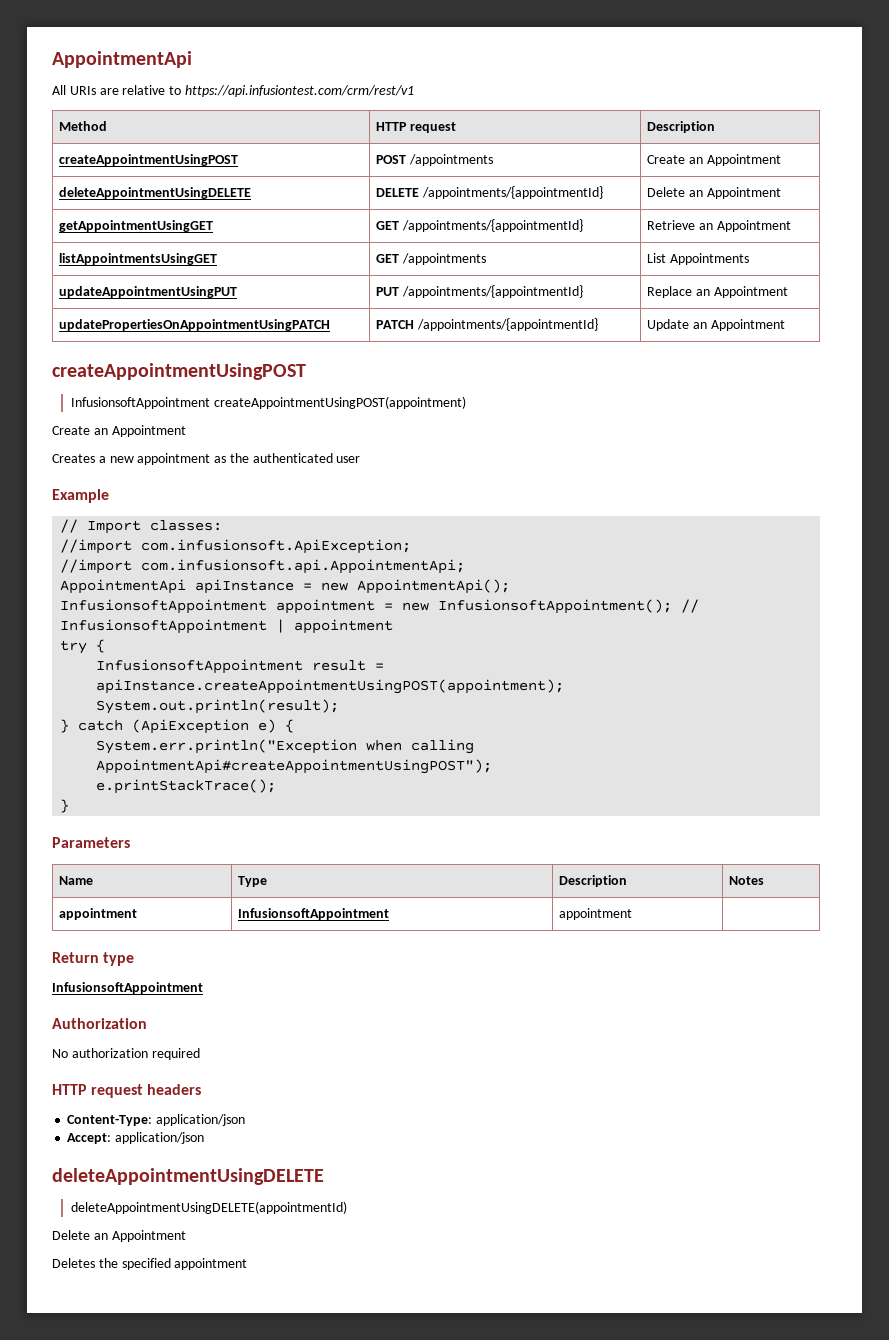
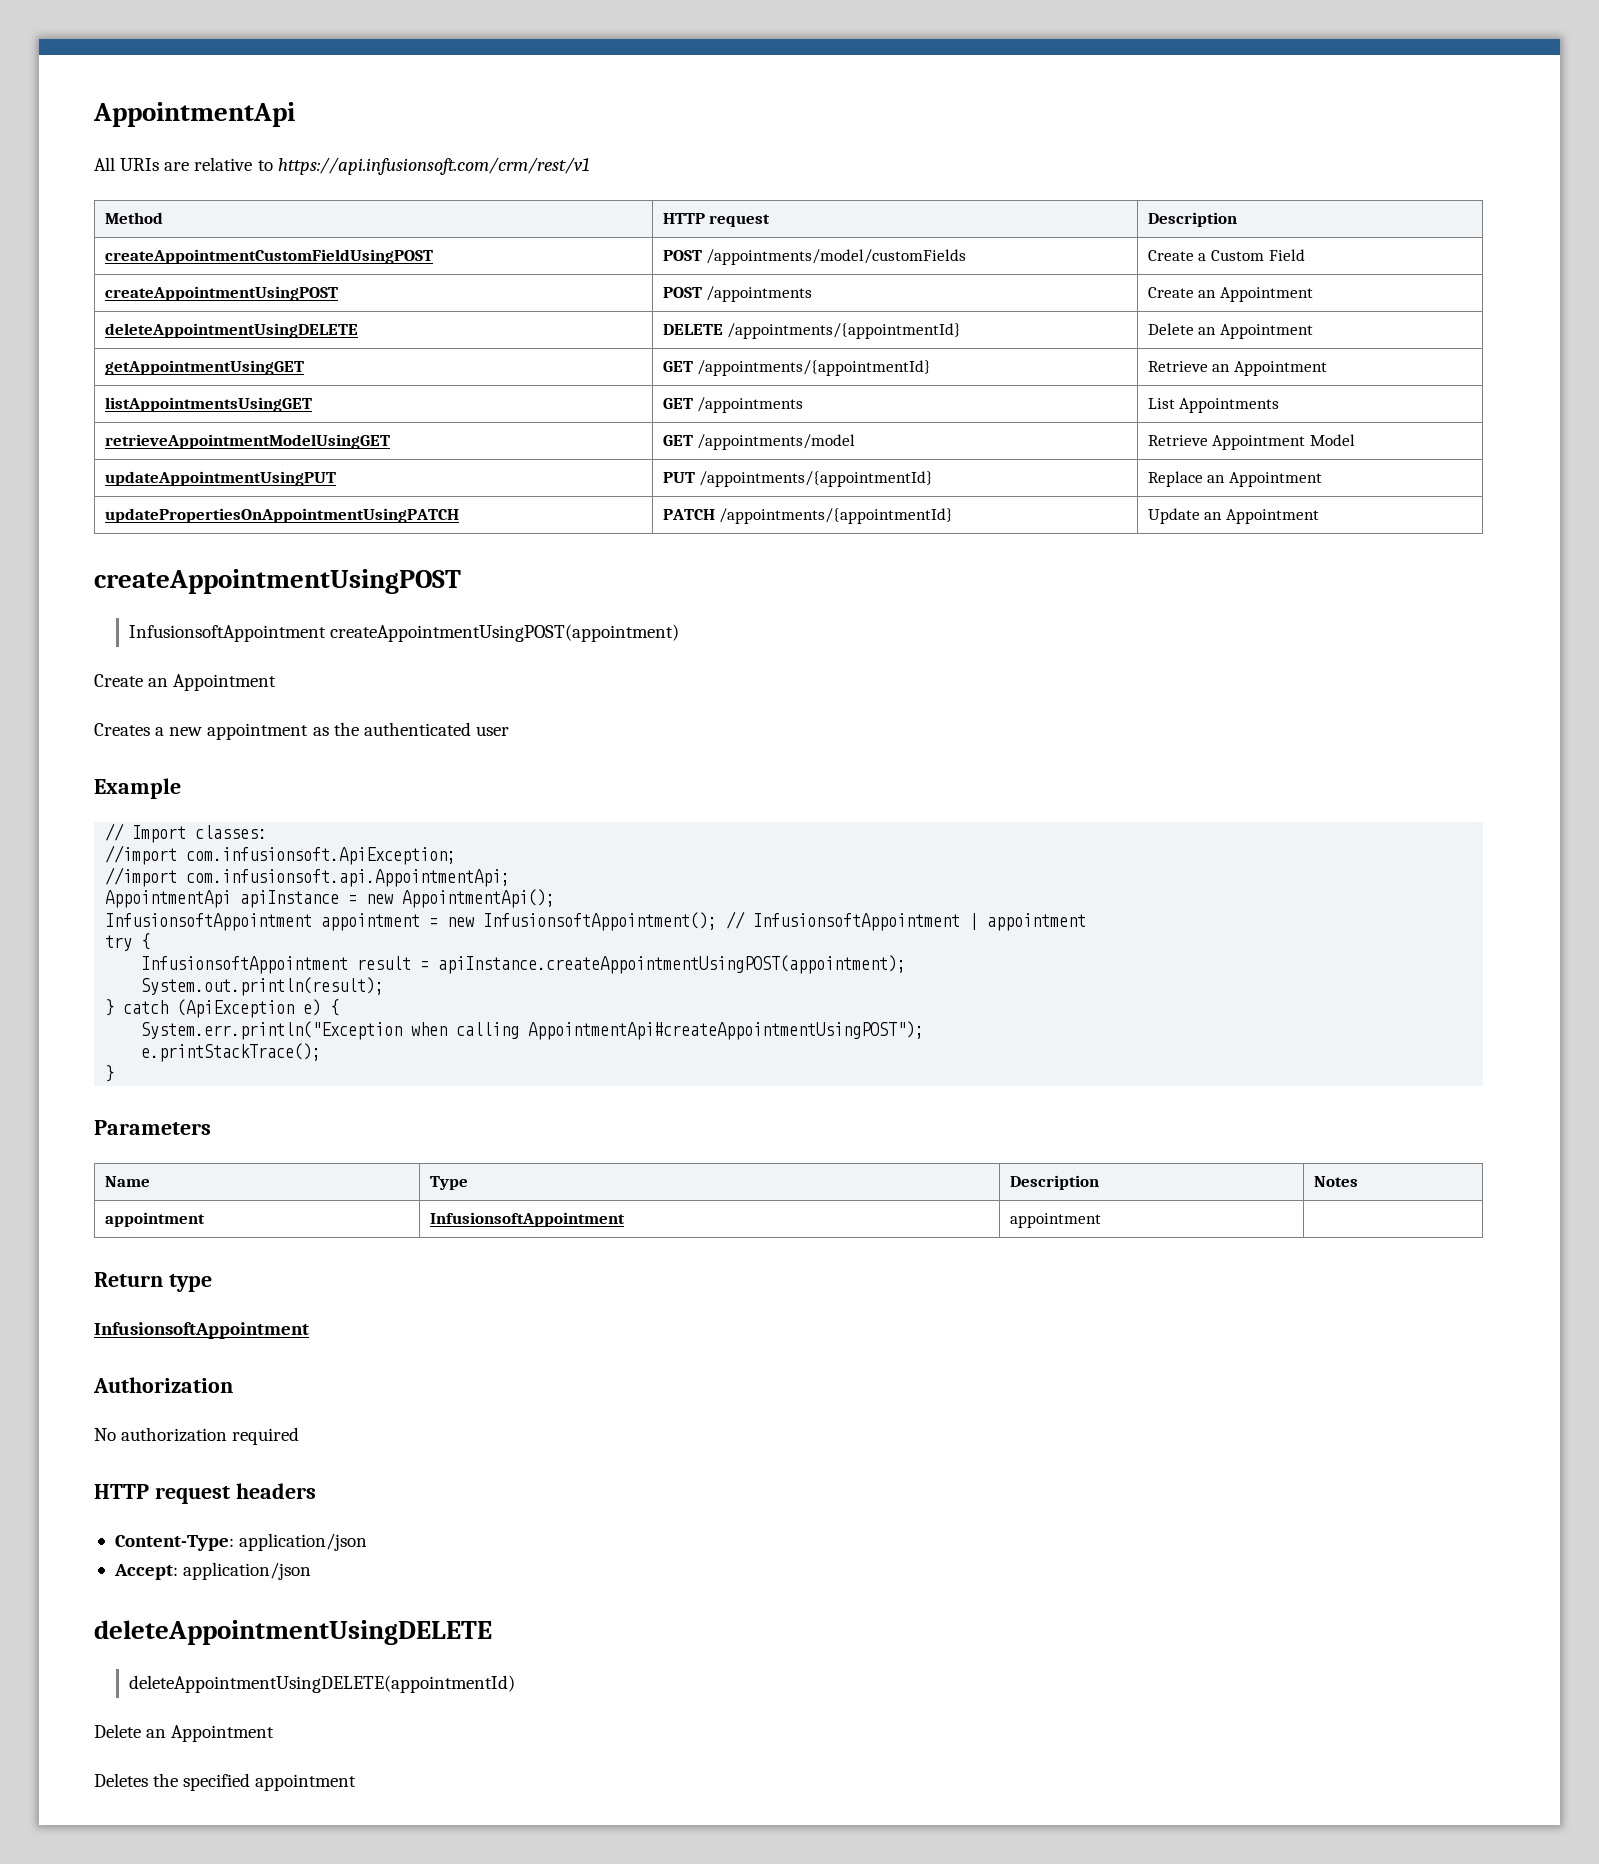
[184,85,414,97] https://api.infusiontest.com/crm/rest/v1 -> [277,157,589,175] https://api.infusionsoft.com/crm/rest/v1
(716, 127) none -> [104,249,433,264] [662,249,967,265] [1147,249,1305,261] // createAppointmentCustomFieldUsingPOST | POST /appointments/model/customFields | Create a Custom Field
(749, 259) none -> [104,434,390,449] [662,434,856,450] [1147,434,1356,450] // retrieveAppointmentModelUsingGET | GET /appointments/model | Retrieve Appointment Model

